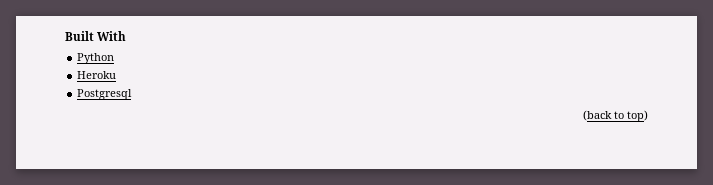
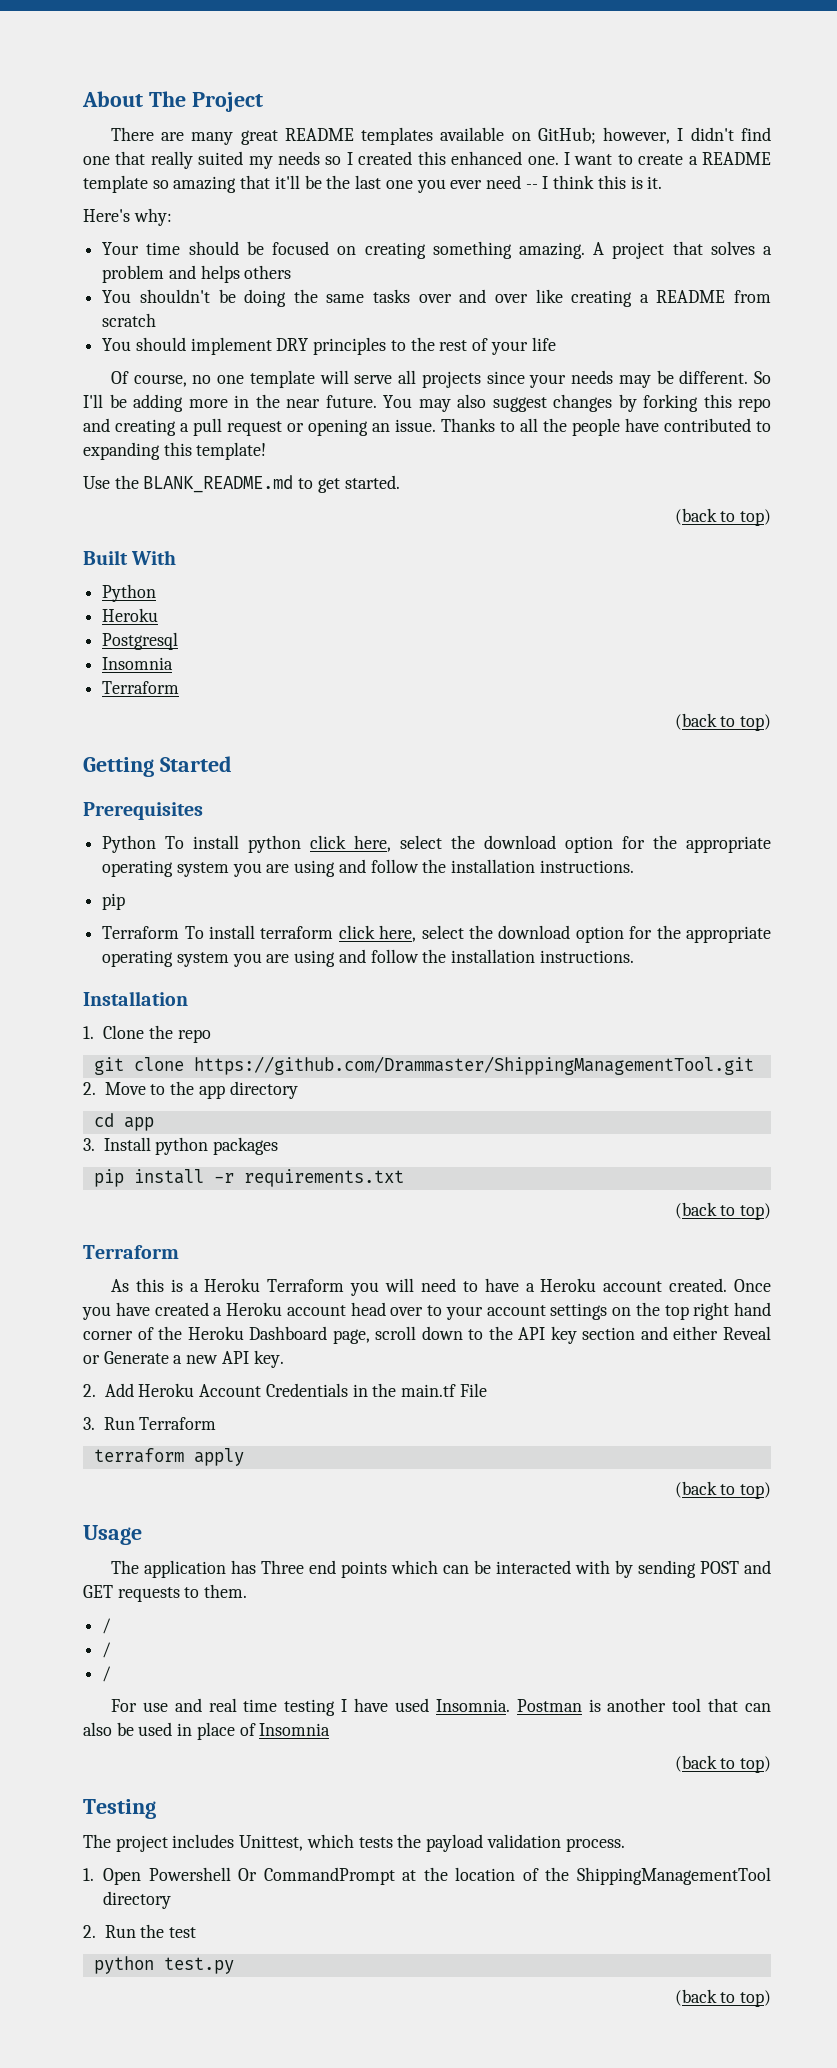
(65, 36) none -> [82,91,263,112] [110,127,772,145] [83,151,771,169] [83,175,663,193] [83,208,172,226] [102,241,772,259] [102,265,292,283] [102,289,771,307] [102,313,157,327] [102,337,556,355] [110,370,771,388] [83,394,771,412] [83,418,771,436] [83,442,267,460] [83,475,400,493] [674,508,771,526] About The Project // There are many great README templates available on GitHub; however, I didn't find one that really suited my needs so I created this enhanced one. I want to create a README template so amazing that it'll be the last one you ever need -- I think this is it. // Here's why: // Your time should be focused on creating something amazing. A project that solves a problem and helps others // You shouldn't be doing the same tasks over and over like creating a README from scratch // You should implement DRY principles to the rest of your life // Of course, no one template will serve all projects since your needs may be different. So I'll be adding more in the near future. You may also suggest changes by forking this repo and creating a pull request or opening an issue. Thanks to all the people have contributed to expanding this template! // Use the BLANK_README.md to get started. // (back to top) //
[583,110,648,122] // (back to top) -> [102,657,174,670] [102,681,180,694] [674,713,771,731] [83,756,232,777] [83,802,203,820] [102,835,771,853] [102,859,634,877] [102,893,126,910] [102,925,772,943] [102,949,634,967] [83,991,188,1006] [83,1025,211,1043] [93,1056,754,1075] [83,1081,298,1099] [93,1113,154,1131] [83,1137,279,1155] [93,1169,404,1187] [674,1202,771,1220] [83,1245,179,1259] [110,1278,771,1296] [82,1302,771,1320] [83,1326,771,1344] [83,1350,284,1368] [83,1383,487,1397] [83,1417,217,1430] [93,1448,244,1466] [674,1481,771,1499] [83,1525,142,1545] [110,1560,771,1578] [83,1584,248,1602] [102,1618,112,1634] [102,1642,112,1658] [102,1666,112,1682] [110,1698,771,1716] [83,1722,331,1740] [674,1755,771,1773] [83,1799,156,1819] [83,1834,625,1852] [83,1867,771,1885] [103,1891,172,1909] [83,1924,197,1938] [93,1956,234,1974] [674,1989,771,2007] // Insomnia // Terraform // (back to top) // Getting Started // Prerequisites // Python To install python click here, select the download option for the appropriate operating system you are using and follow the installation instructions. // pip // Terraform To install terraform click here, select the download option for the appropriate operating system you are using and follow the installation instructions. // Installation // 1. Clone the repo // git clone https://github.com/Drammaster/ShippingManagementTool.git // 2. Move to the app directory // cd app // 3. Install python packages // pip install -r requirements.txt // (back to top) // Terraform // As this is a Heroku Terraform you will need to have a Heroku account created. Once you have created a Heroku account head over to your account settings on the top right hand corner of the Heroku Dashboard page, scroll down to the API key section and either Reveal or Generate a new API key. // 2. Add Heroku Account Credentials in the main.tf File // 3. Run Terraform // terraform apply // (back to top) // Usage // The application has Three end points which can be interacted with by sending POST and GET requests to them. // / // / // / // For use and real time testing I have used Insomnia. Postman is another tool that can also be used in place of Insomnia // (back to top) // Testing // The project includes Unittest, which tests the payload validation process. // 1. Open Powershell Or CommandPrompt at the location of the ShippingManagementTool directory // 2. Run the test // python test.py // (back to top)

